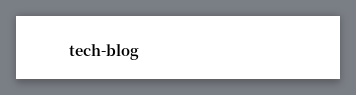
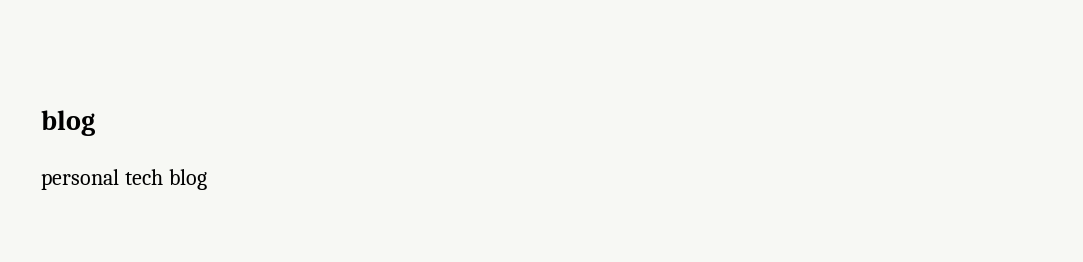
[69,44,139,60] tech-blog -> [41,110,95,136] [41,169,207,190] blog // personal tech blog

